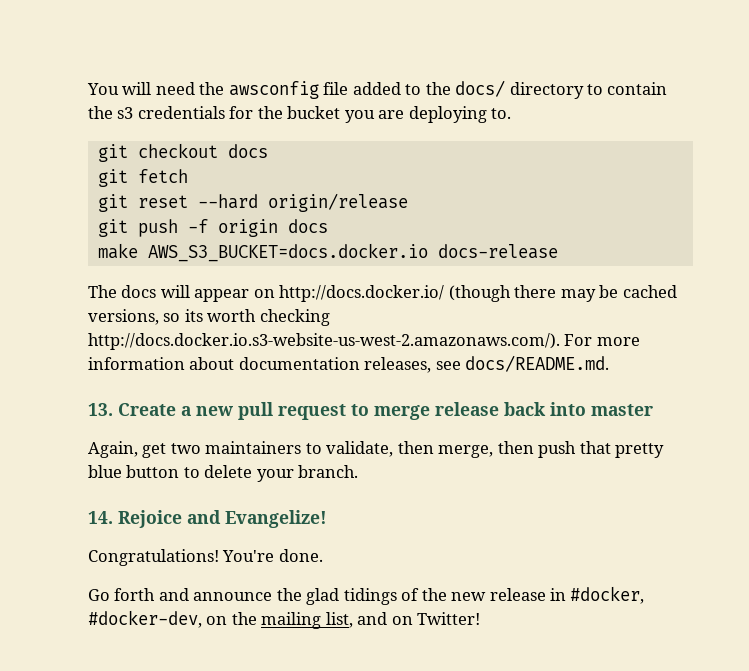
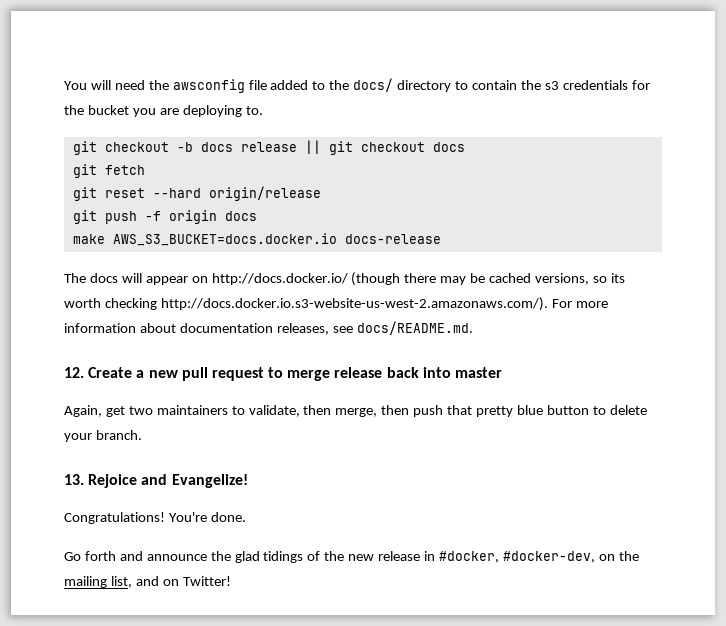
(218, 150) none -> [176,140,425,155] -b docs release || git checkout
[88,403,113,416] 13. -> [64,367,84,378] 12.
[88,511,113,524] 14. -> [64,474,84,485] 13.

